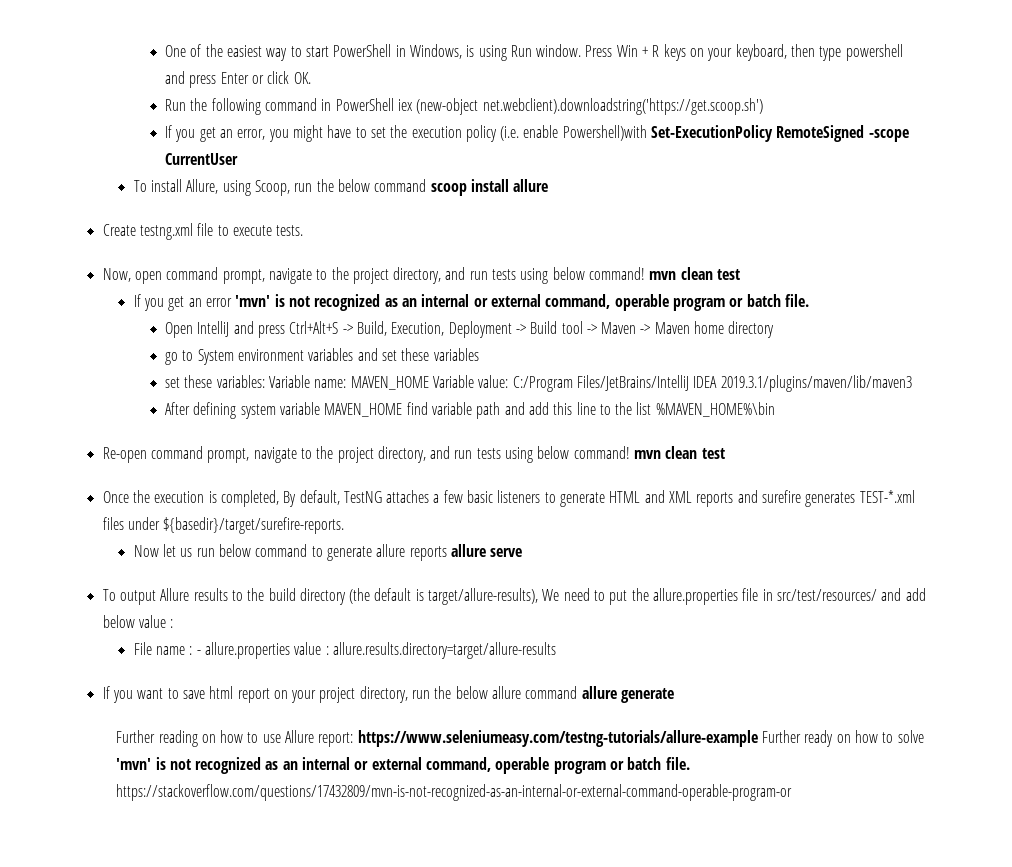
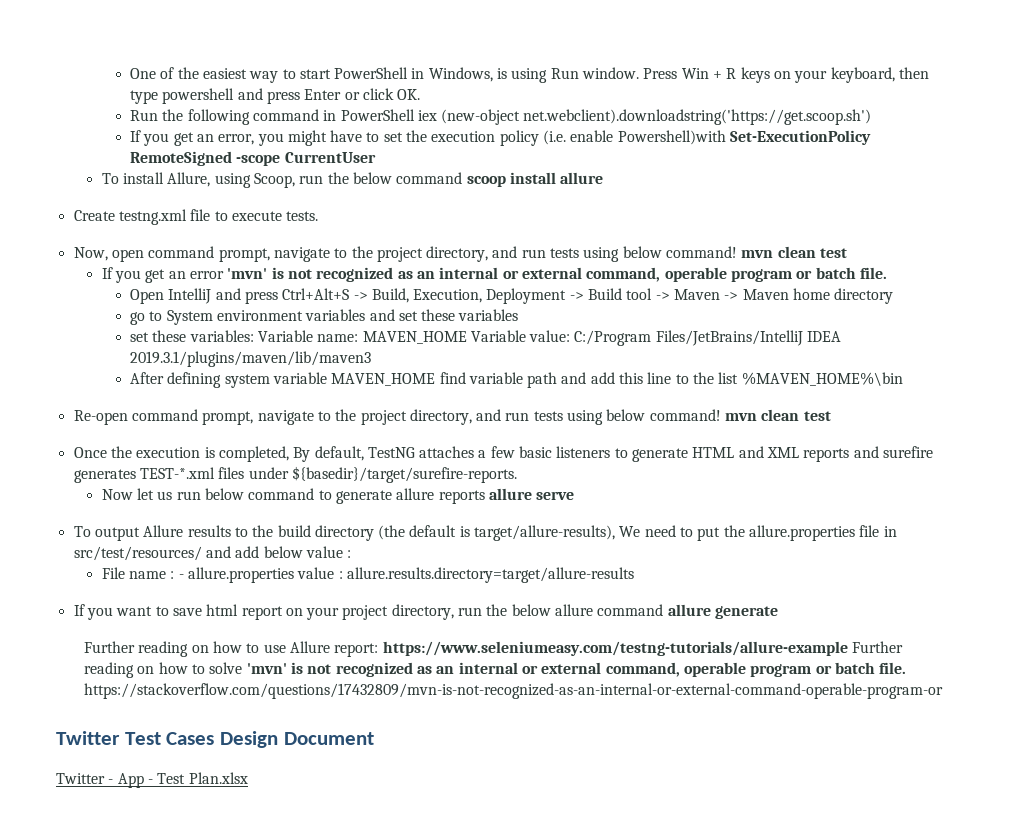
[804,730,834,747] ready -> [84,662,135,678] reading
(793, 792) none -> [56,731,374,748] [56,772,248,788] // Twitter Test Cases Design Document // Twitter - App - Test Plan.xlsx

